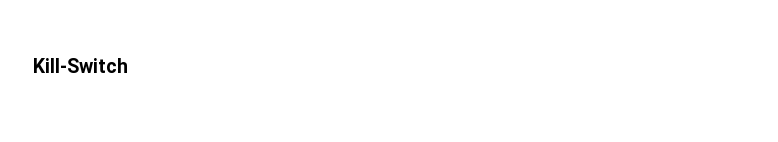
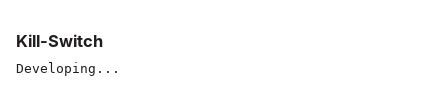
(128, 65) none -> [16,62,120,76] // Developing...

